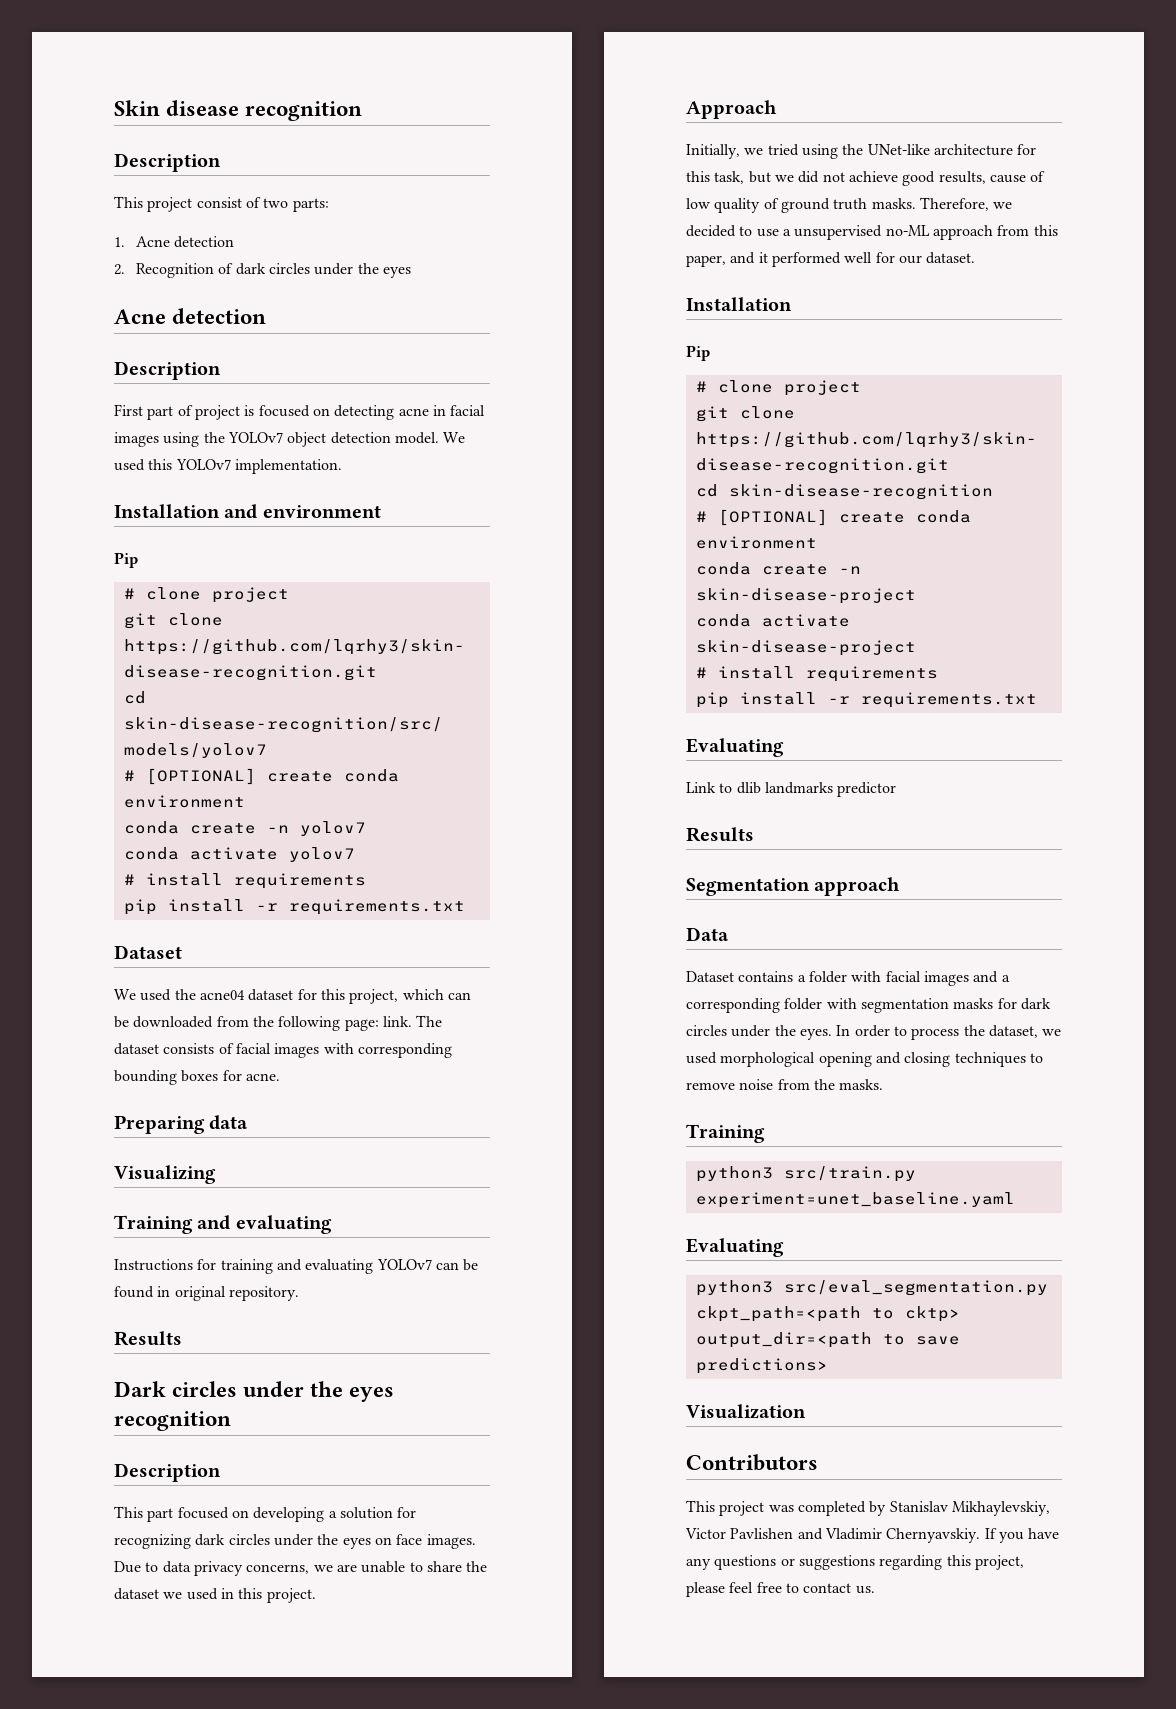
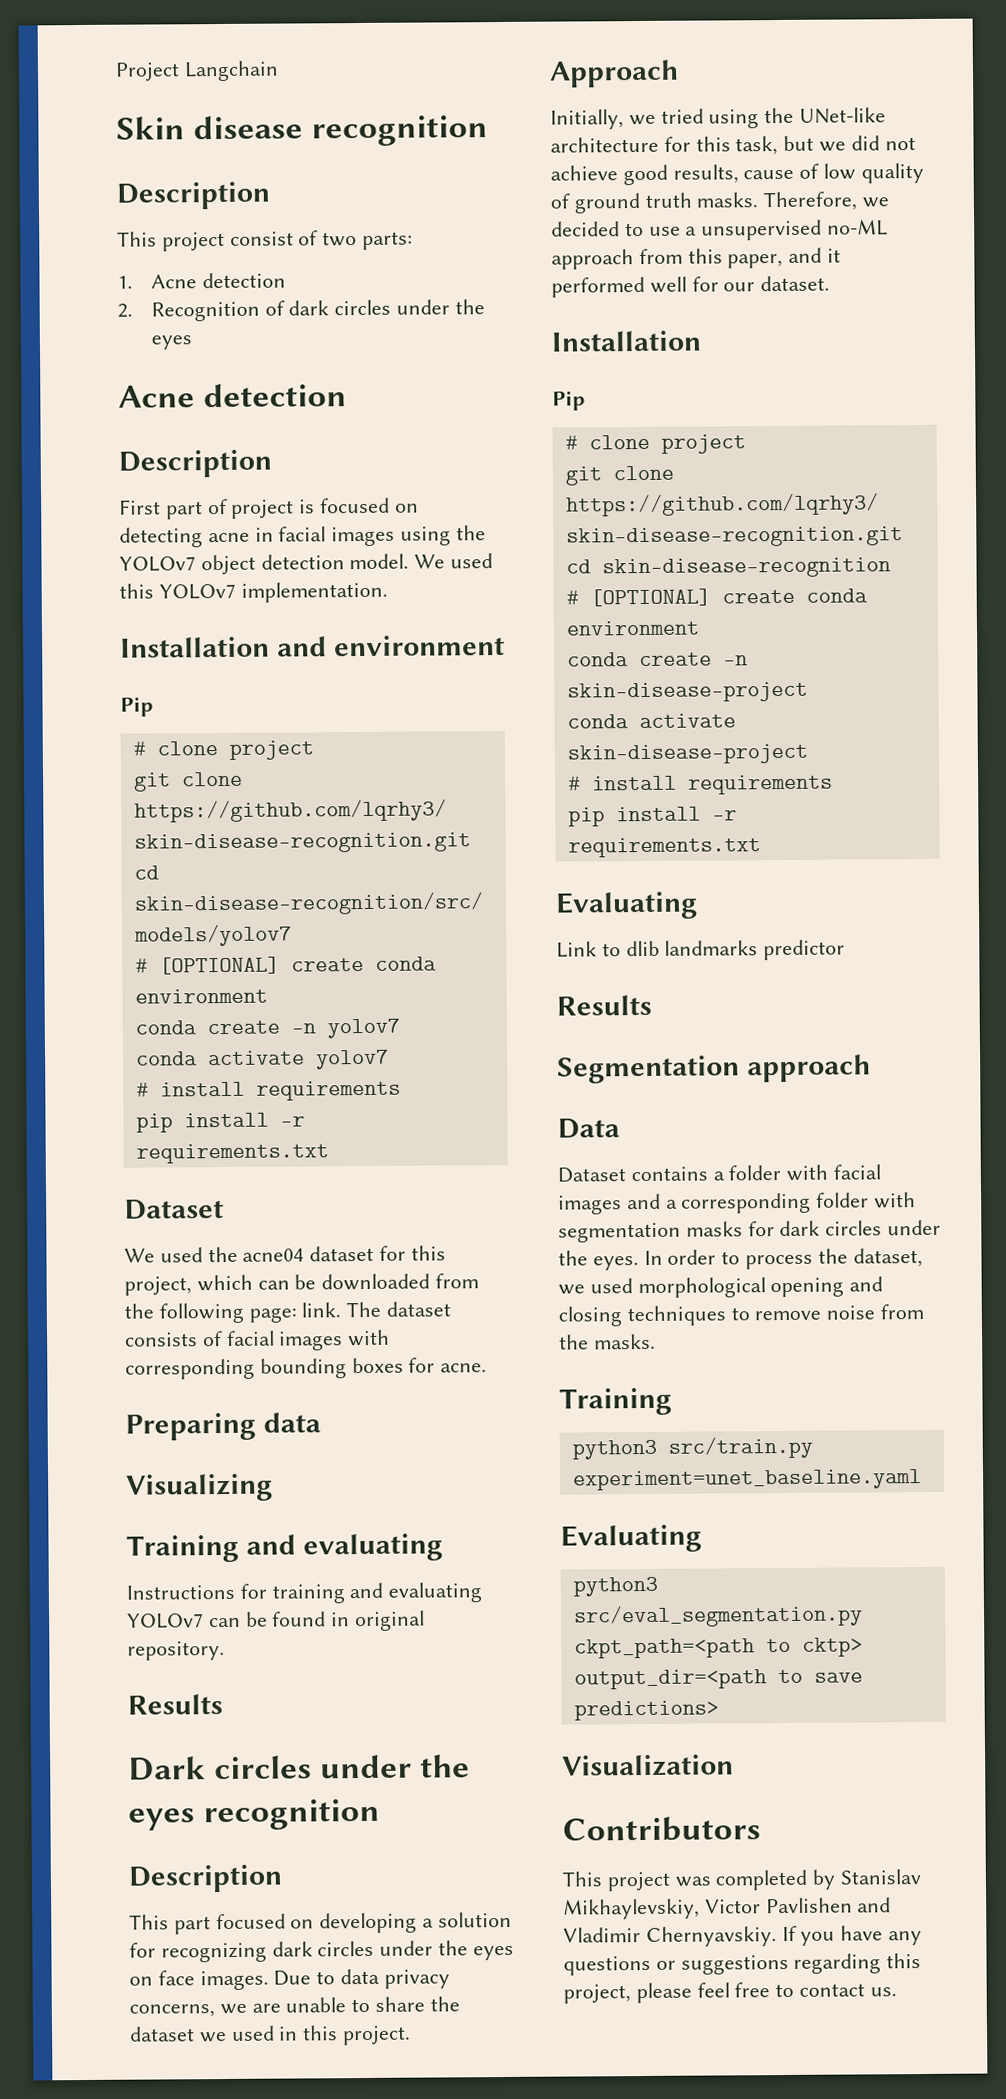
(114, 108) none -> [115,60,279,82] Project Langchain //

